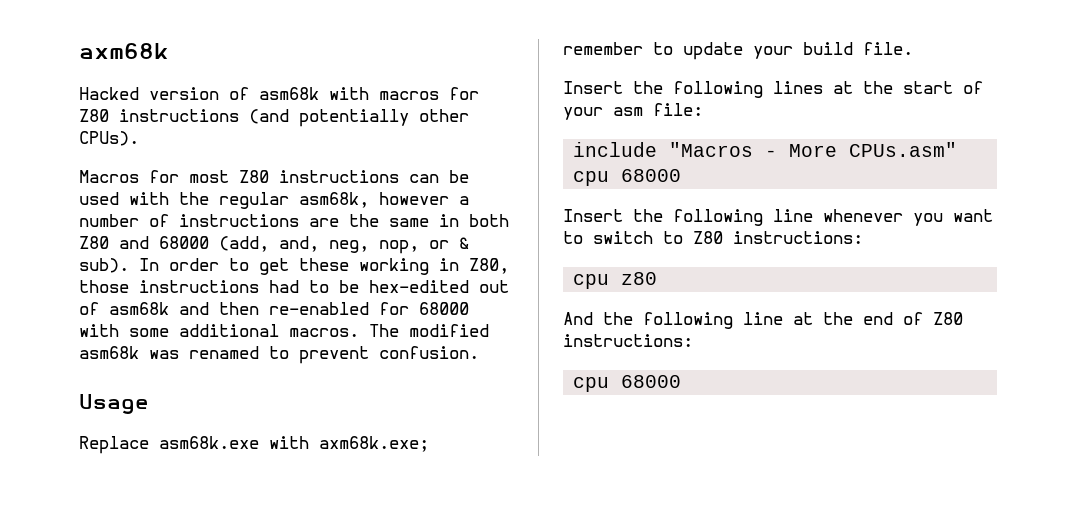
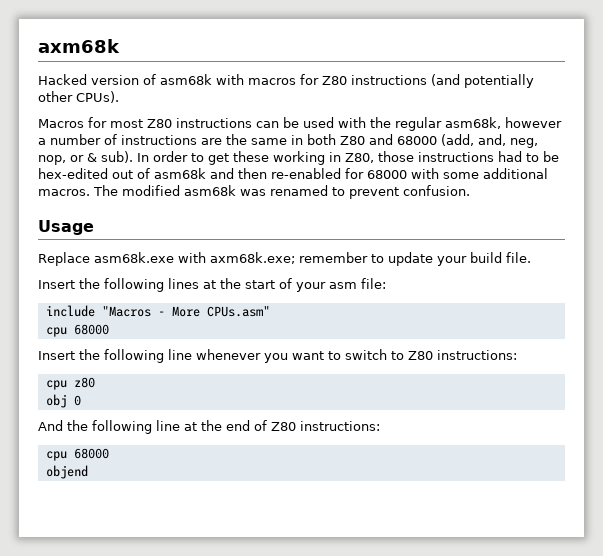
(658, 278) none -> [45,394,81,408] // obj 0
(682, 381) none -> [45,465,88,479] // objend

